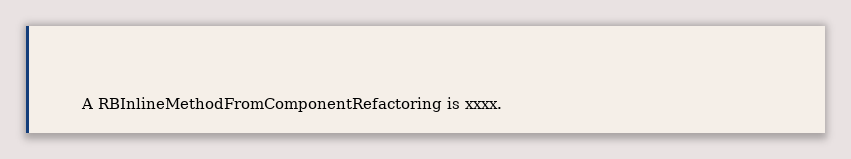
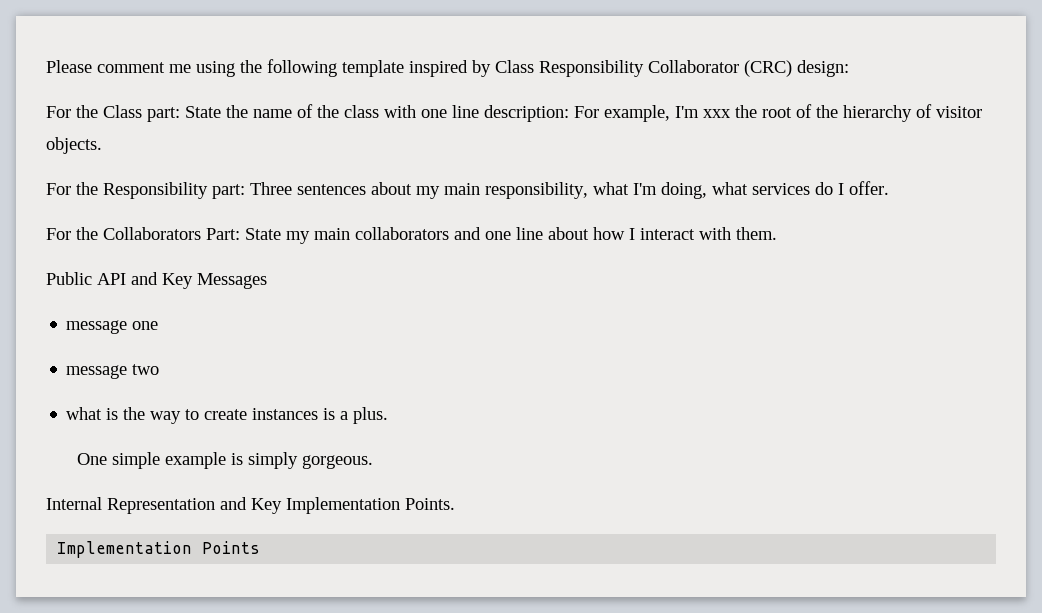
[81,97,502,112] A RBInlineMethodFromComponentRefactoring is xxxx. -> [46,59,849,77] [46,104,982,122] [46,137,102,154] [46,181,889,199] [46,227,777,244] [46,272,267,289] [66,320,159,334] [66,364,160,379] [66,407,389,424] [77,452,374,469] [46,497,455,514] [57,541,261,558] Please comment me using the following template inspired by Class Responsibility Collaborator (CRC) design: // For the Class part: State the name of the class with one line description: For example, I'm xxx the root of the hierarchy of visitor objects. // For the Responsibility part: Three sentences about my main responsibility, what I'm doing, what services do I offer. // For the Collaborators Part: State my main collaborators and one line about how I interact with them. // Public API and Key Messages // message one // message two // what is the way to create instances is a plus. // One simple example is simply gorgeous. // Internal Representation and Key Implementation Points. // Implementation Points

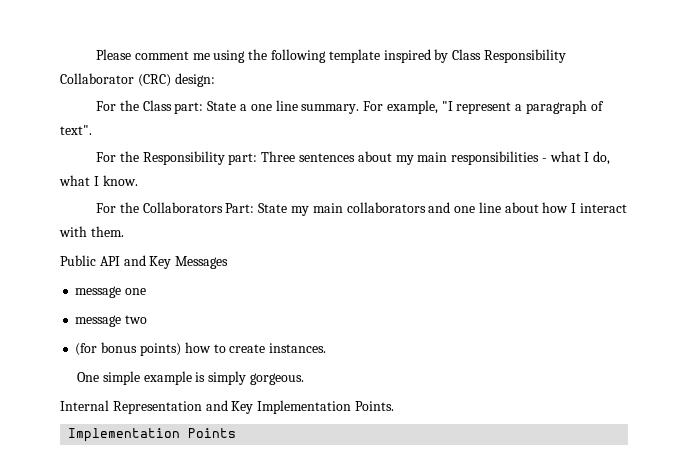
[226,104,569,122] the name of the class with one line description: -> [239,100,360,114] a one line summary.
[675,104,982,122] [46,137,102,154] I'm xxx the root of the hierarchy of visitor objects. -> [441,100,604,114] [60,125,92,135] "I represent a paragraph of text".
[485,181,889,199] responsibility, what I'm doing, what services do I offer. -> [451,151,611,165] [59,175,138,186] responsibilities - what I do, what I know.
[66,407,389,424] what is the way to create instances is a plus. -> [75,342,327,356] (for bonus points) how to create instances.

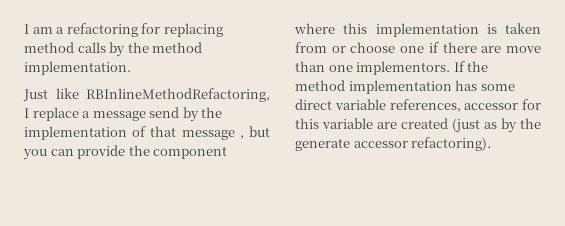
[96,49,566,63] [60,73,215,87] [96,100,604,114] [60,125,92,135] [96,151,611,165] [59,175,138,186] [96,202,628,216] [59,226,124,237] [60,255,229,269] [75,286,147,298] [75,315,148,327] [75,342,327,356] [76,371,304,385] [60,400,394,414] [68,428,237,442] Please comment me using the following template inspired by Class Responsibility Collaborator (CRC) design: // For the Class part: State a one line summary. For example, "I represent a paragraph of text". // For the Responsibility part: Three sentences about my main responsibilities - what I do, what I know. // For the Collaborators Part: State my main collaborators and one line about how I interact with them. // Public API and Key Messages // message one // message two // (for bonus points) how to create instances. // One simple example is simply gorgeous. // Internal Representation and Key Implementation Points. // Implementation Points -> [24,23,223,37] [24,42,203,57] [24,61,131,75] [23,88,270,102] [24,107,223,122] [24,126,270,140] [23,145,228,160] [294,23,541,37] [295,42,541,53] [295,61,489,75] [295,80,515,94] [295,99,541,112] [295,118,541,133] [295,137,492,151] I am a refactoring for replacing method calls by the method implementation. // Just like RBInlineMethodRefactoring, I replace a message send by the implementation of that message , but you can provide the component where this implementation is taken from or choose one if there are move than one implementors. If the method implementation has some direct variable references, accessor for this variable are created (just as by the generate accessor refactoring).

